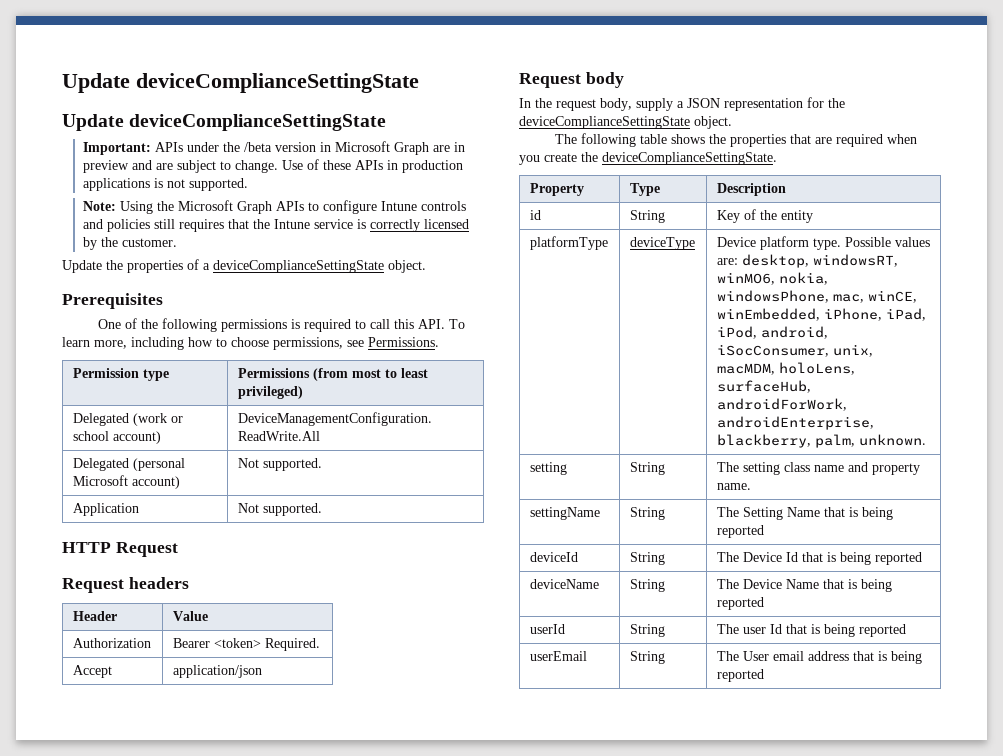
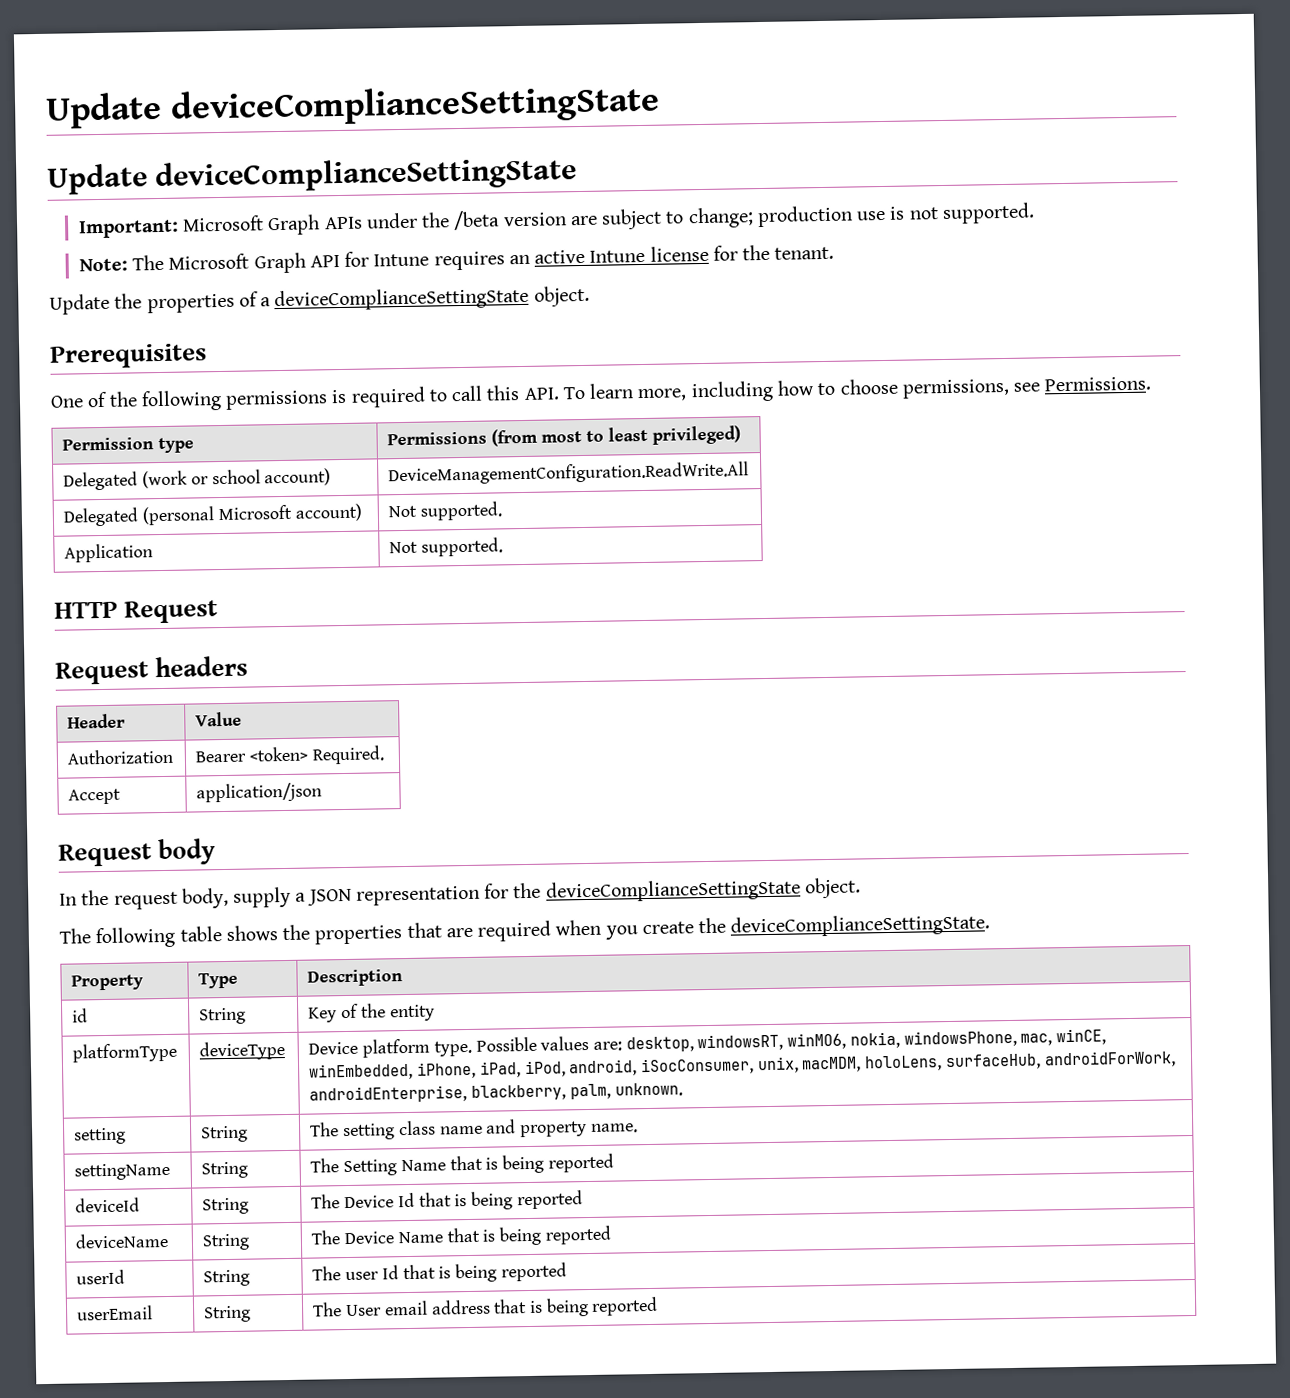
(151, 148) none -> [182,214,321,236] Microsoft Graph
[319,141,465,155] [82,159,463,173] [82,178,248,191] [82,200,466,214] [82,219,469,232] [82,237,177,250] in Microsoft Graph are in preview and are subject to change. Use of these APIs in production applications is not supported. // Note: Using the Microsoft Graph APIs to configure Intune controls and policies still requires that the Intune service is correctly licensed by the customer. -> [569,202,1036,230] [78,244,835,274] are subject to change; production use is not supported. // Note: The Microsoft Graph API for Intune requires an active Intune license for the tenant.

